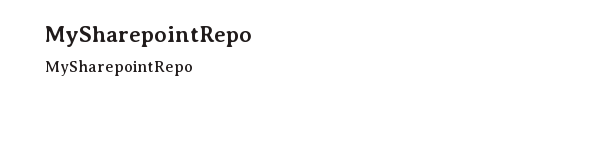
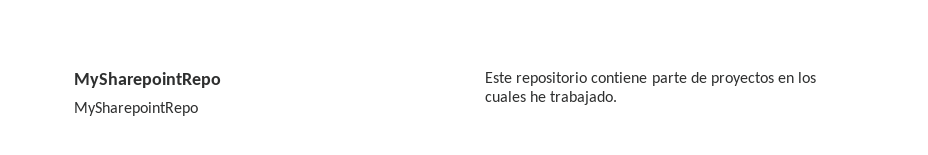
(193, 68) none -> [485,72,817,86] [485,91,618,105] // Este repositorio contiene parte de proyectos en los cuales he trabajado.

